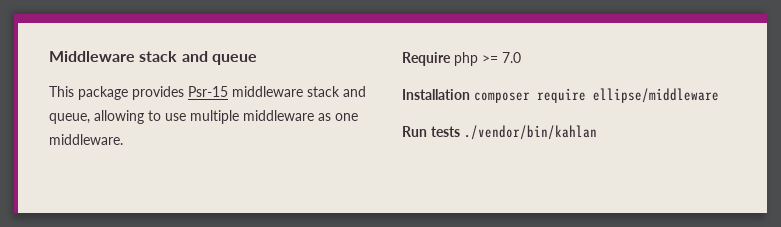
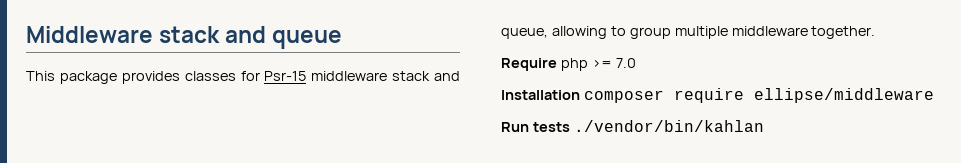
(184, 93) none -> [184,71,260,81] classes for
[165,113,186,121] use -> [629,27,671,39] group
[318,113,358,121] [49,134,123,145] as one middleware. -> [811,26,876,39] together.

